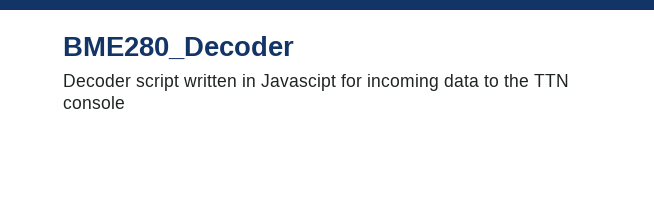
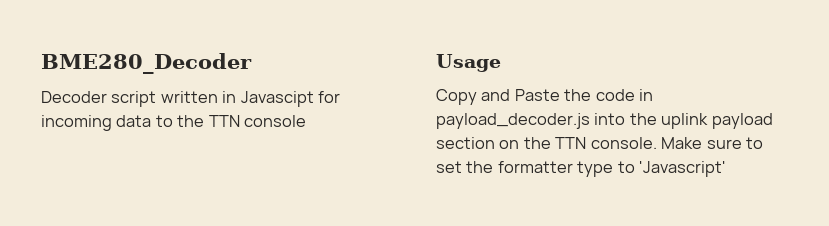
(125, 102) none -> [436,54,501,72] [436,89,654,105] [436,113,773,129] [436,137,764,149] [436,161,727,177] // Usage // Copy and Paste the code in payload_decoder.js into the uplink payload section on the TTN console. Make sure to set the formatter type to 'Javascript'

